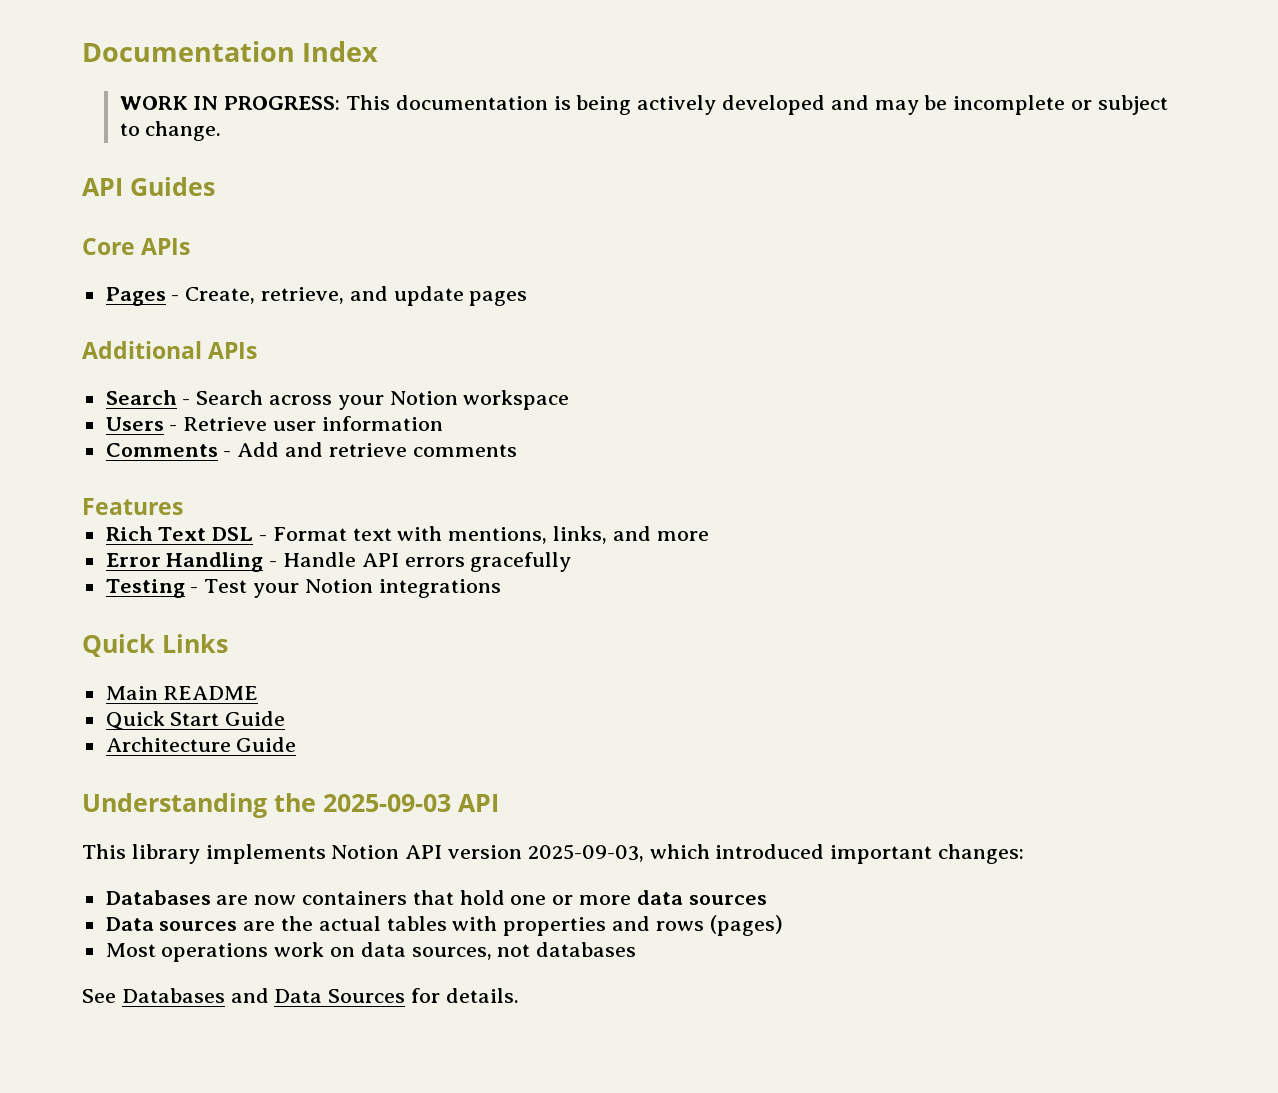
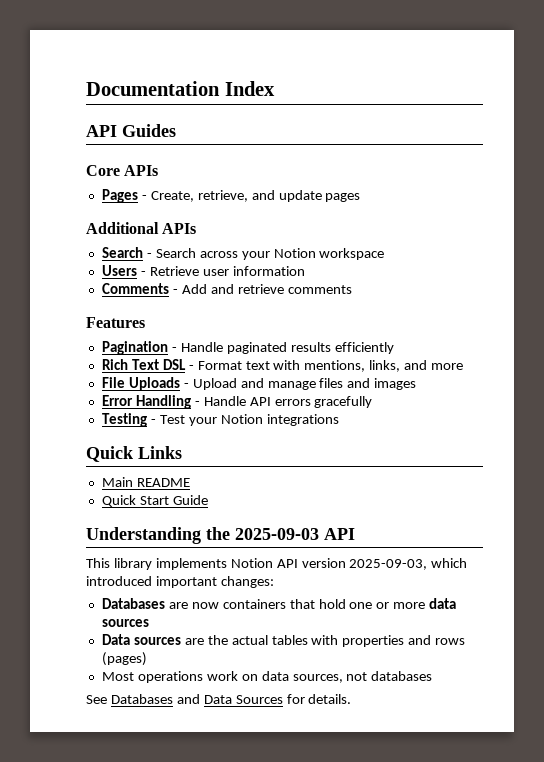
[119,95,1168,115] [119,121,222,141] // WORK IN PROGRESS: This documentation is being actively developed and may be incomplete or subject to change. -> (275, 88) none
(183, 506) none -> [101,341,394,355] // Pagination - Handle paginated results efficiently
(709, 536) none -> [101,377,417,391] // File Uploads - Upload and manage files and images
[105,737,297,752] // Architecture Guide -> (208, 500) none

